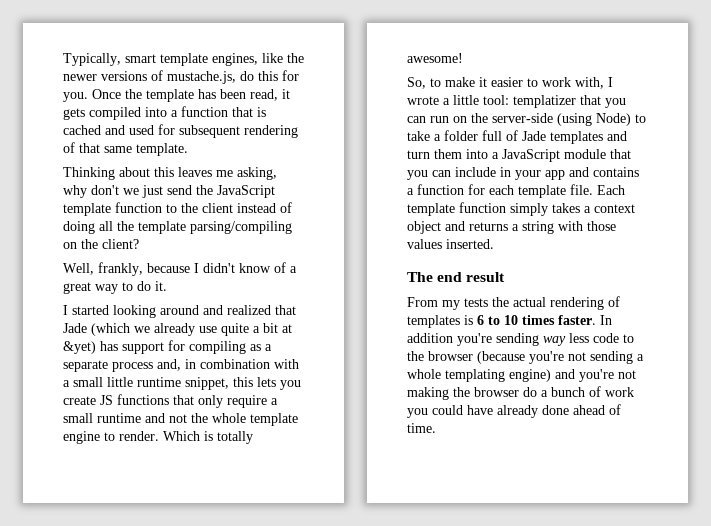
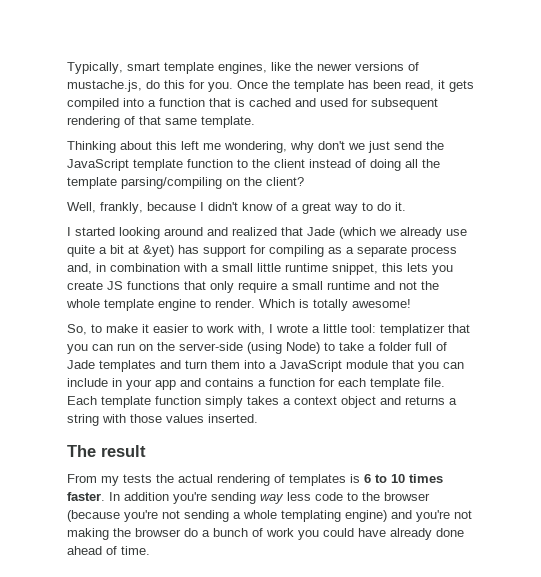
[178,167,277,180] leaves me asking, -> [181,141,287,153] left me wondering,
[437,272,463,282] end -> (96, 451) none

